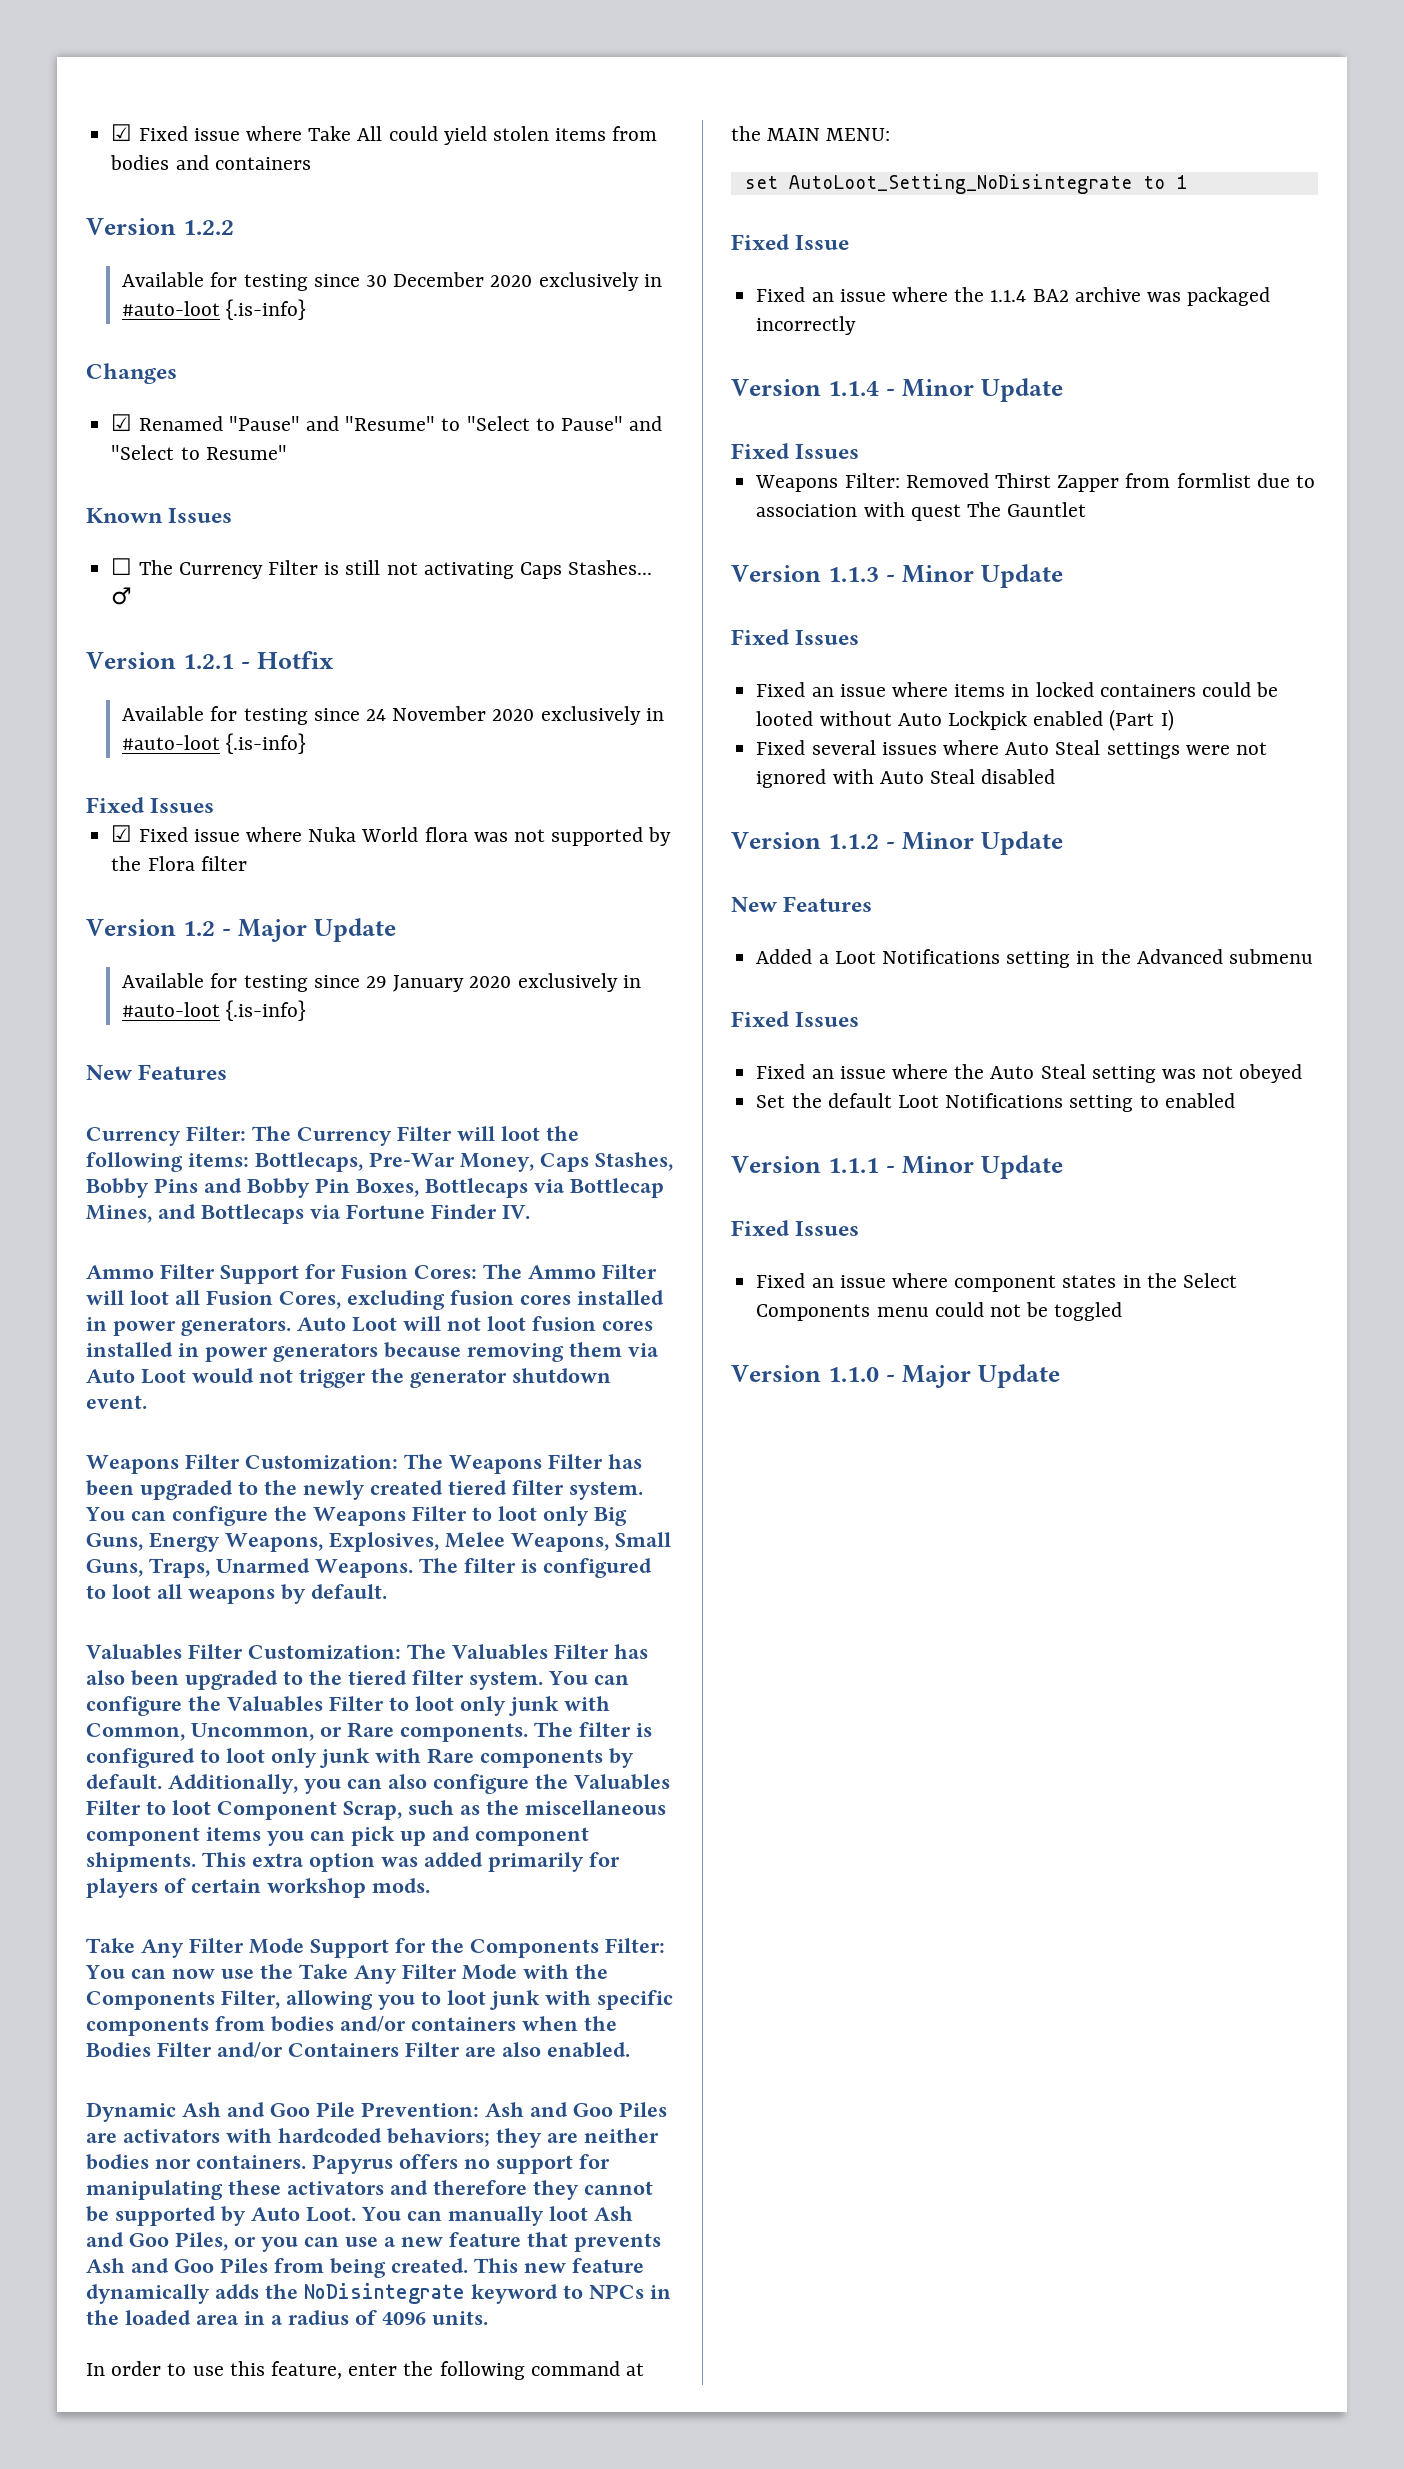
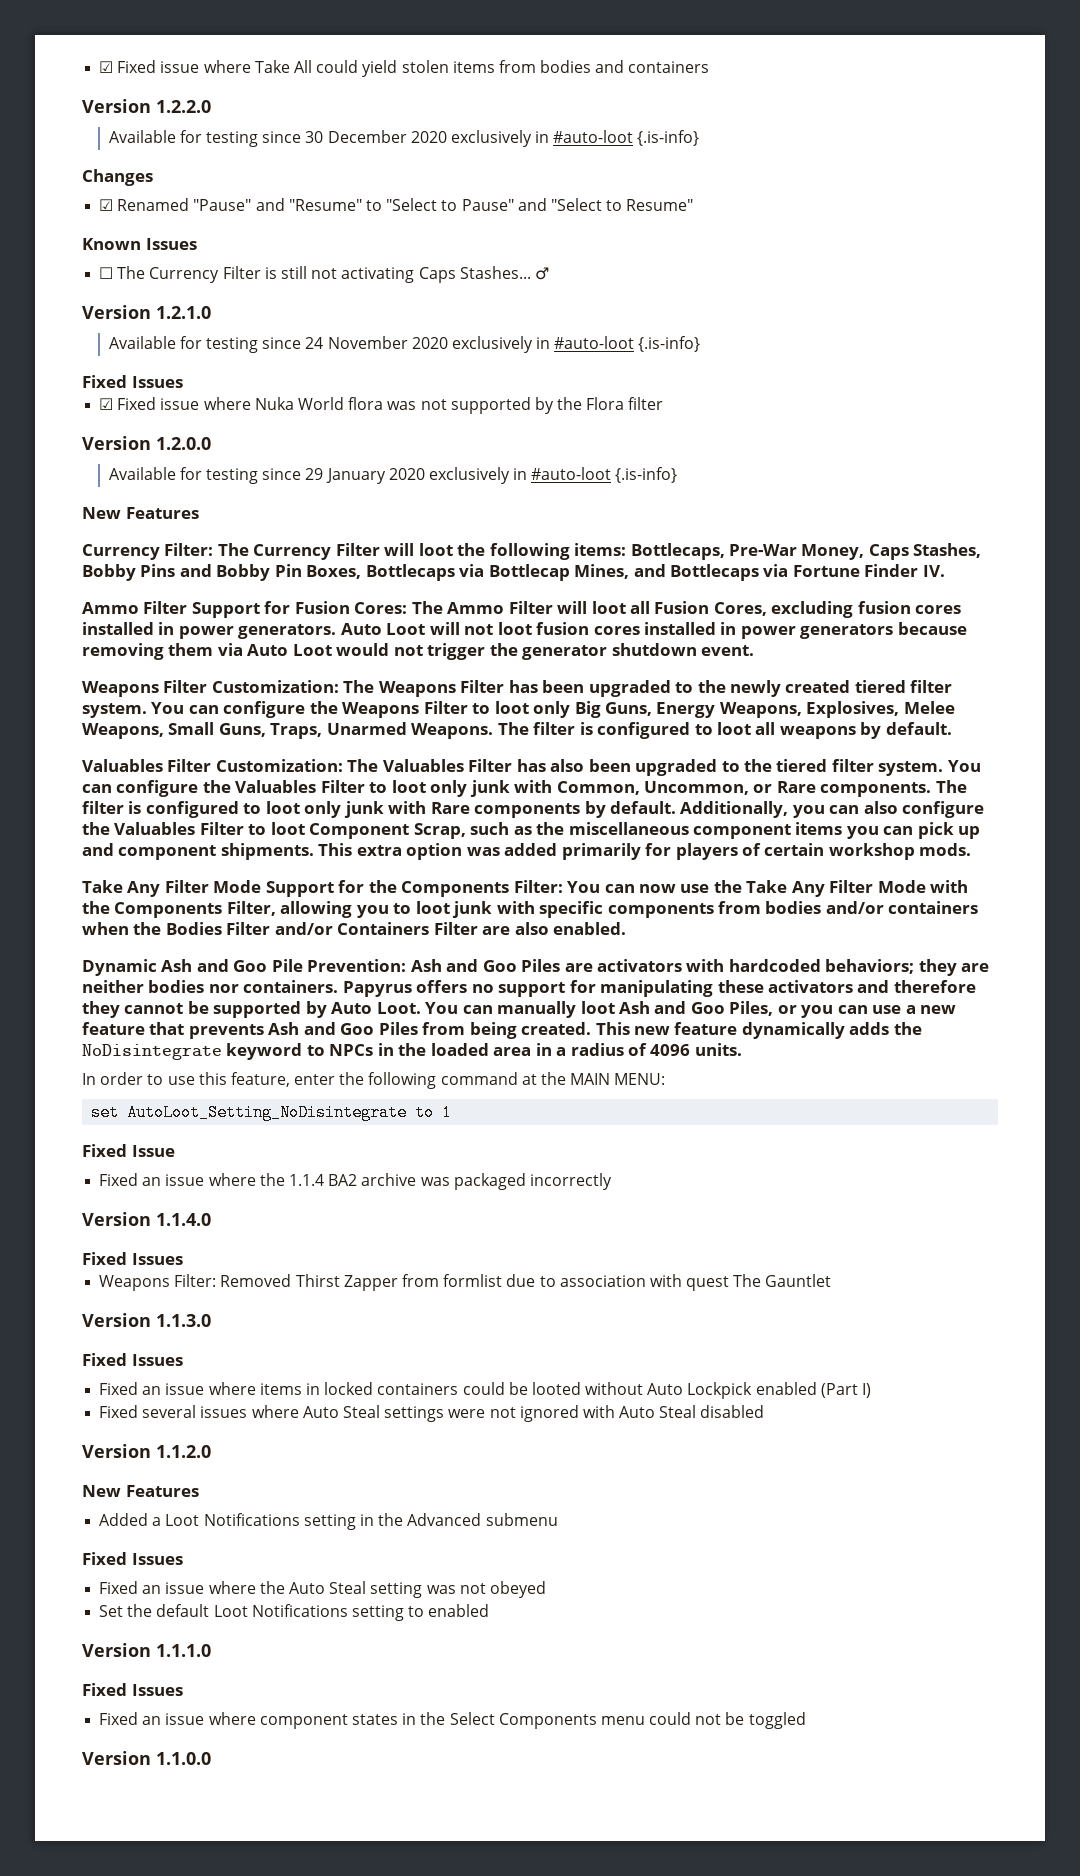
[182,220,234,235] 1.2.2 -> [156,100,211,113] 1.2.2.0
[182,651,334,669] 1.2.1 - Hotfix -> [156,306,211,319] 1.2.1.0
[182,918,396,942] 1.2 - Major Update -> [156,437,211,450] 1.2.0.0
[827,378,1063,402] 1.1.4 - Minor Update -> [156,1213,211,1226] 1.1.4.0
[827,564,1063,588] 1.1.3 - Minor Update -> [156,1314,211,1327] 1.1.3.0
[827,831,1063,855] 1.1.2 - Minor Update -> [156,1445,211,1458] 1.1.2.0
[827,1155,1063,1179] 1.1.1 - Minor Update -> [156,1644,211,1657] 1.1.1.0
[827,1364,1060,1388] 1.1.0 - Major Update -> [156,1752,211,1765] 1.1.0.0

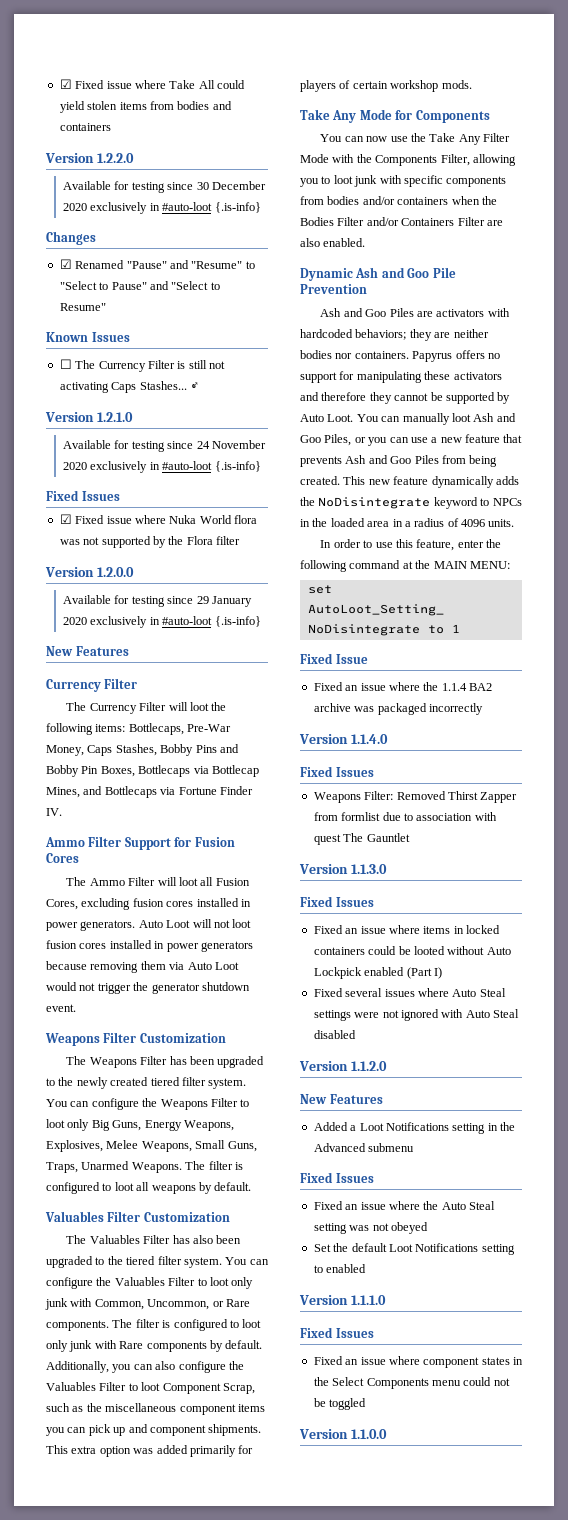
[164,543,214,556] Filter: -> [104,678,138,689] Filter //
[354,602,408,614] Cores: -> [46,853,79,863] Cores //
[211,680,339,693] Customization: -> [139,1033,226,1043] Customization //
[215,759,343,772] Customization: -> [143,1212,230,1222] Customization //
[164,880,563,897] Filter Mode Support for the Components Filter: -> [359,109,490,123] Mode for Components //
[307,959,407,972] Prevention: -> [300,284,367,294] Prevention //

